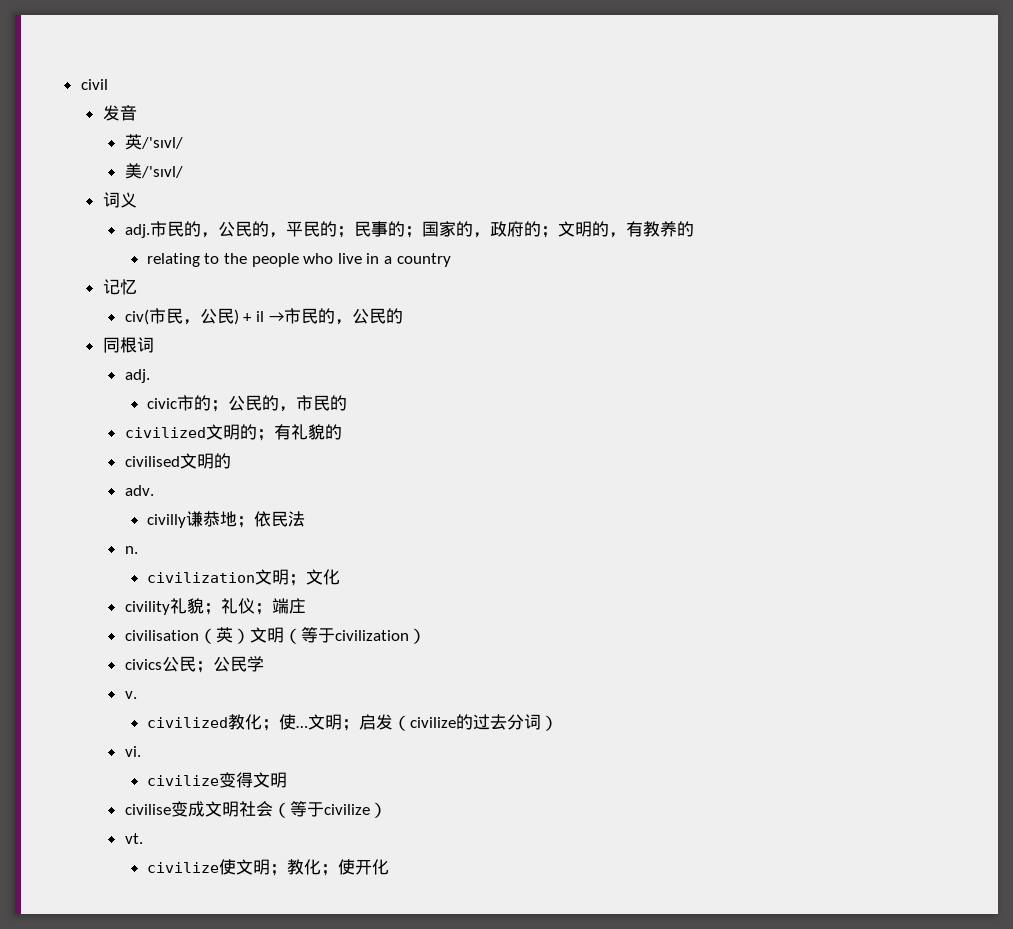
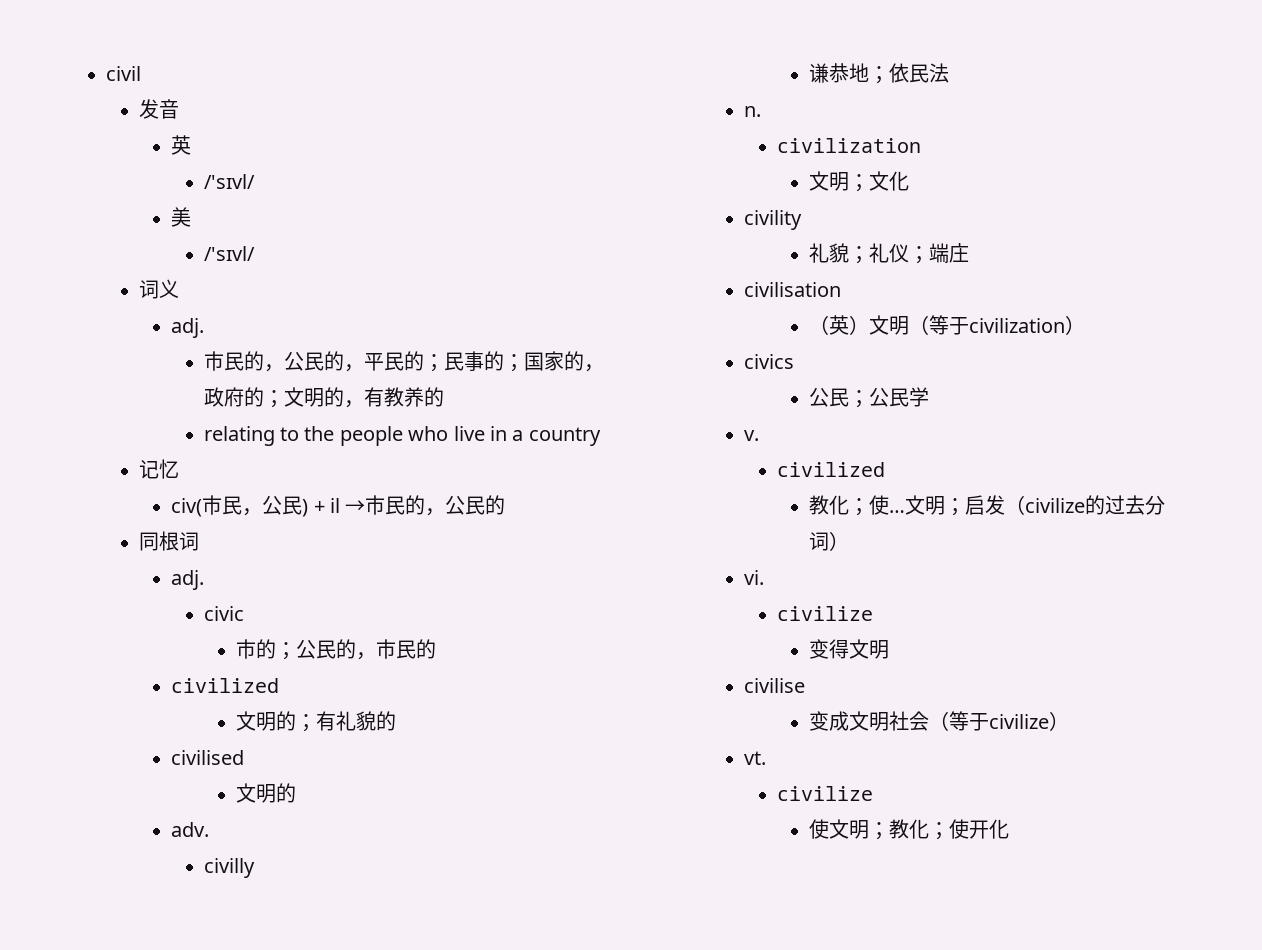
(142, 142) none -> (192, 145) //
(142, 171) none -> (192, 217) //
(150, 231) none -> (205, 328) //
(177, 403) none -> (244, 613) //
(206, 432) none -> (280, 685) //
(180, 461) none -> (245, 757) //
(186, 521) none -> (255, 868) //
(255, 577) none -> (921, 145) //
(170, 608) none -> (803, 220) //
(199, 635) none -> (842, 289) //
(162, 664) none -> (795, 361) //
(228, 722) none -> (885, 469) //
(219, 780) none -> (873, 613) //
(171, 809) none -> (806, 685) //
(219, 867) none -> (873, 793) //

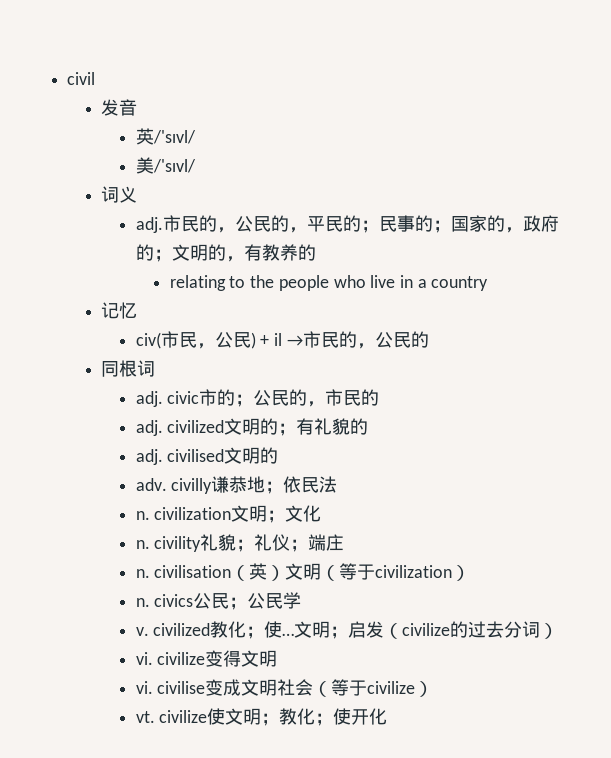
(192, 145) // -> (154, 136) none
(192, 217) // -> (154, 165) none
(205, 328) // -> (163, 225) none
(205, 580) // -> (163, 399) none
(244, 613) // -> (200, 397) none
[171,678,280,693] civilized // -> [135,420,225,436] adj. civilized
(397, 721) none -> [135,449,163,465] adj.
(245, 757) // -> (225, 455) none
(210, 829) // -> (167, 484) none
(255, 868) // -> (213, 486) none
[776,138,921,153] // civilization // -> [154,507,232,520] civilization
(910, 181) none -> [135,540,150,549] n.
(803, 220) // -> (202, 544) none
(970, 253) none -> [135,569,150,578] n.
(842, 289) // -> (232, 571) none
(1086, 325) none -> [135,598,150,607] n.
(795, 361) // -> (194, 600) none
[776,462,885,477] // civilized // -> [153,623,211,636] civilized
[776,606,873,621] // civilize // -> [157,652,206,665] civilize
(890, 649) none -> [135,681,153,694] vi.
(806, 685) // -> (206, 687) none
[776,786,873,801] // civilize // -> [159,710,208,723] civilize

